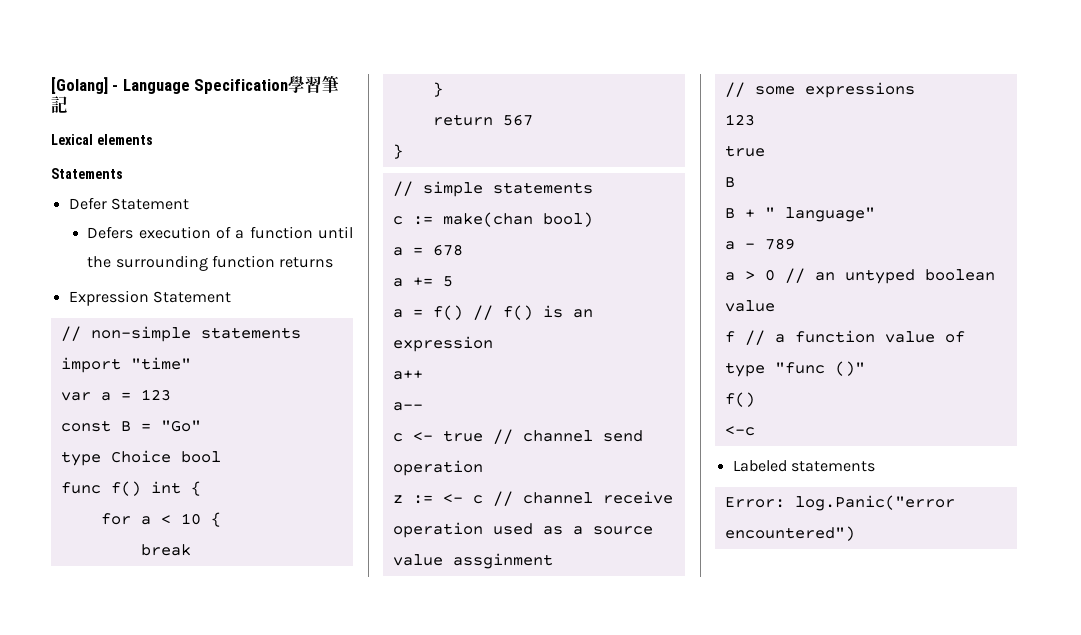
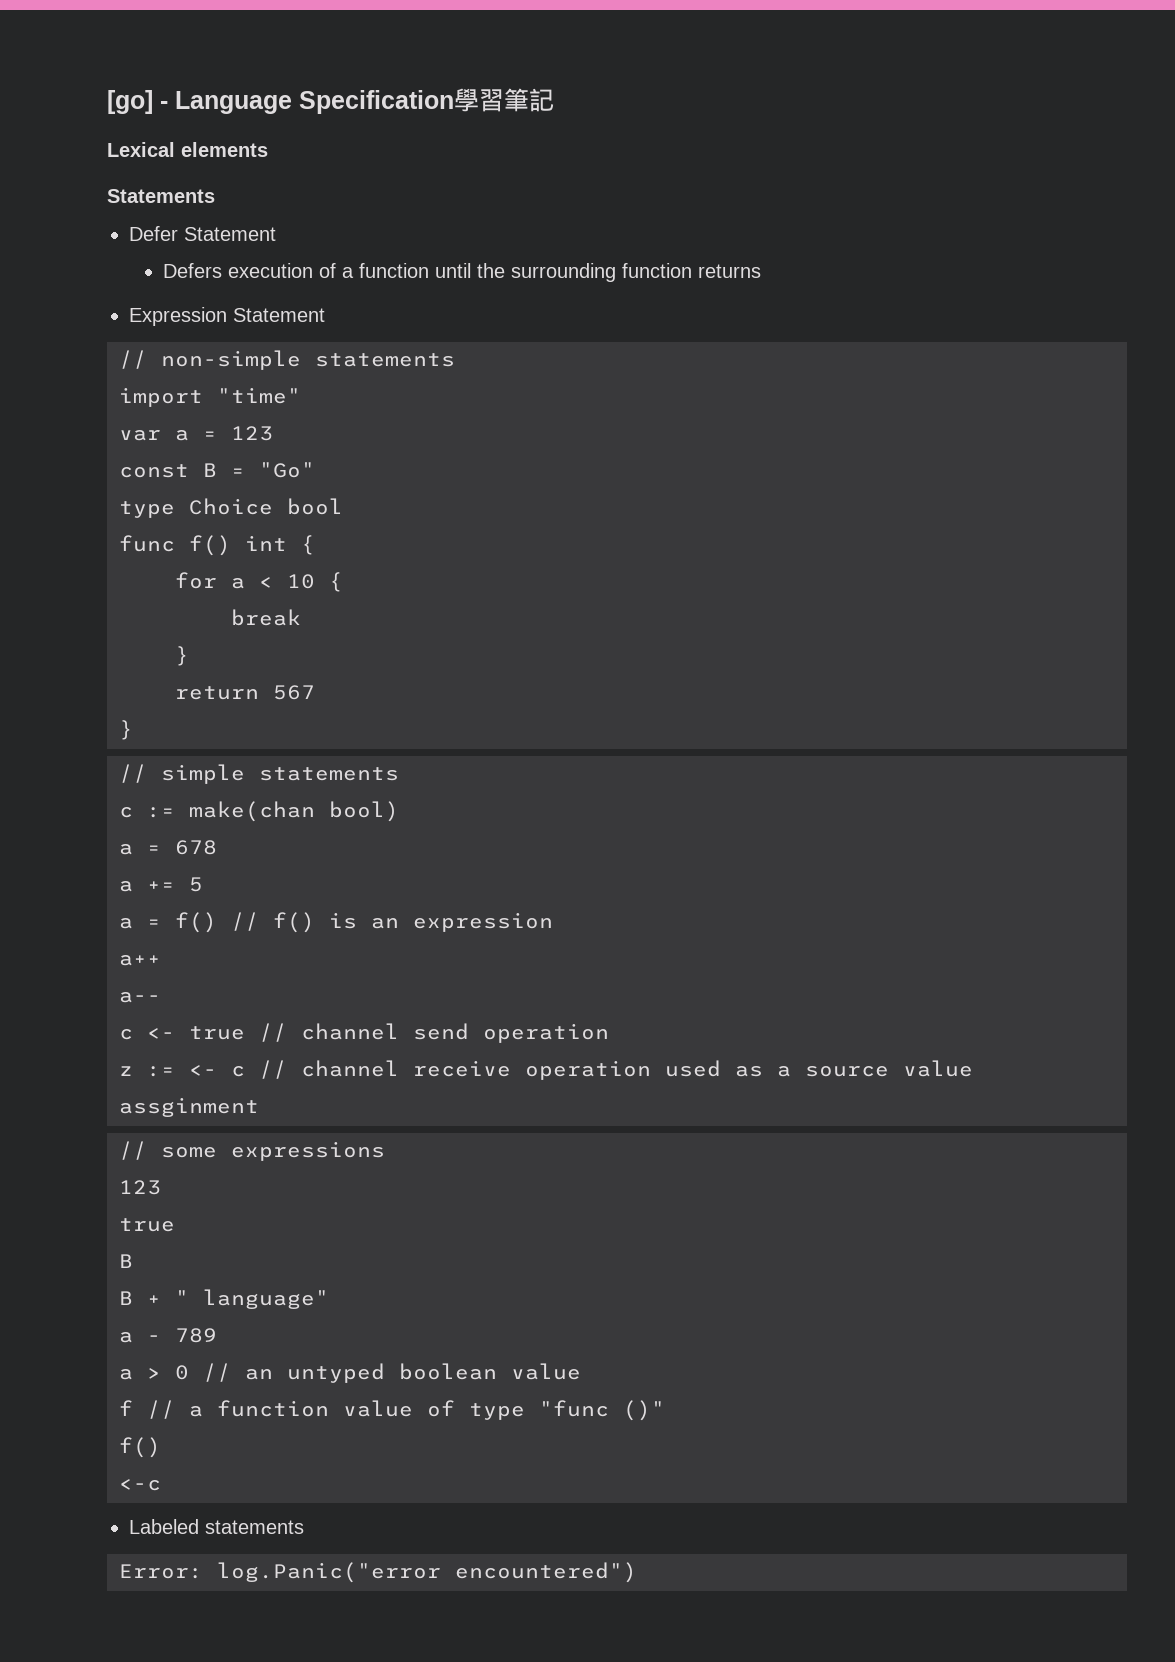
[51,77,108,94] [Golang] -> [107,90,153,114] [go]

